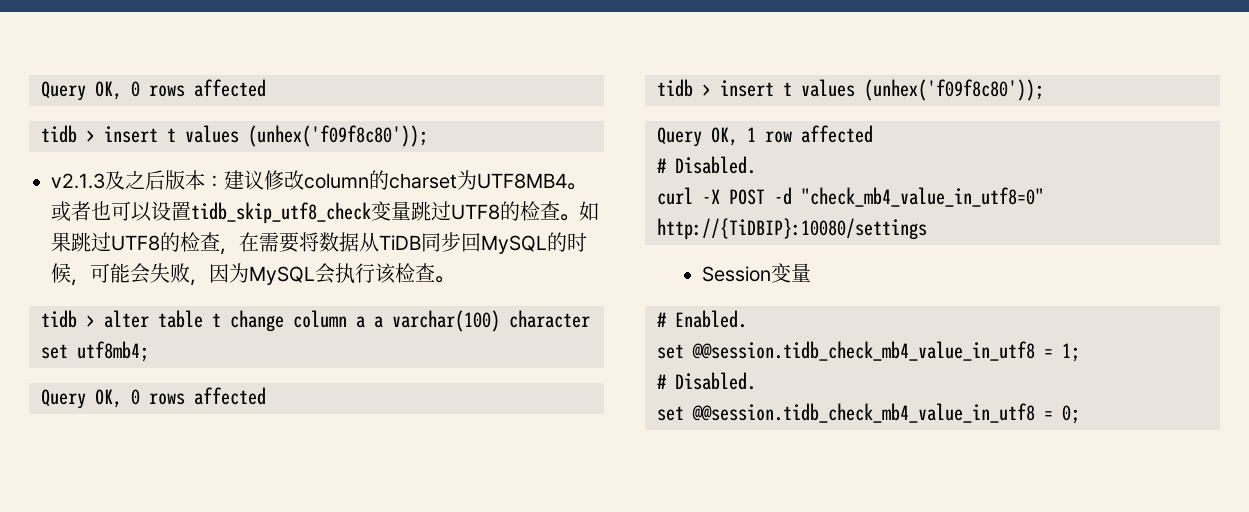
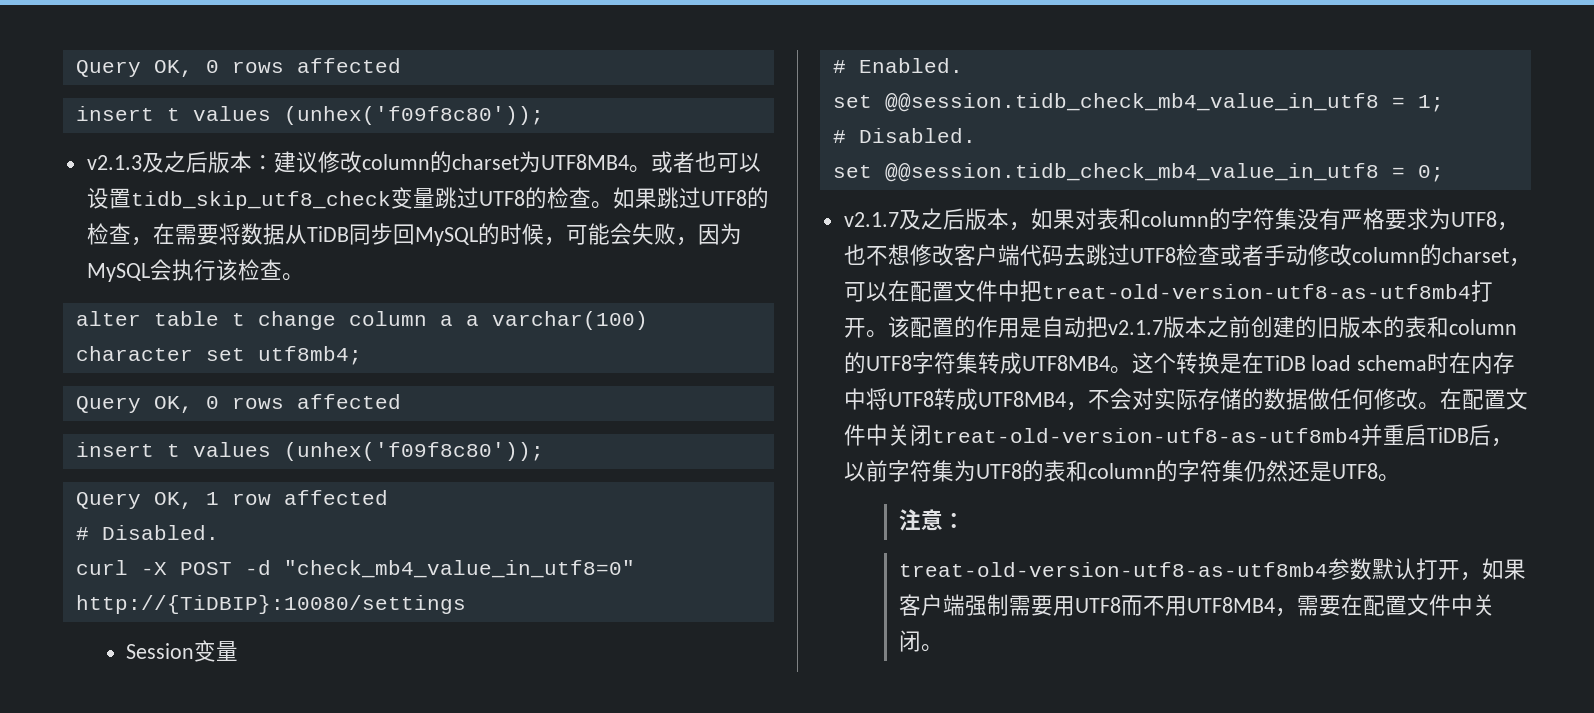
[41,79,266,101] [41,125,95,143] Query OK, 0 rows affected // tidb > -> [75,58,401,77] Query OK, 0 rows affected //
[41,310,95,328] tidb > -> (304, 277) none
[657,79,711,97] tidb > -> (401, 401) none
(1080, 414) none -> [843,208,1519,231] [843,244,1531,267] [843,280,1493,302] [843,316,1517,338] [843,352,1516,374] [843,388,1528,411] [843,424,1513,447] [843,460,1400,482] [899,509,966,531] [899,558,1527,581] [899,594,1496,617] [899,630,944,652] // v2.1.7及之后版本，如果对表和column的字符集没有严格要求为UTF8，也不想修改客户端代码去跳过UTF8检查或者手动修改column的charset，可以在配置文件中把treat-old-version-utf8-as-utf8mb4打开。该配置的作用是自动把v2.1.7版本之前创建的旧版本的表和column的UTF8字符集转成UTF8MB4。这个转换是在TiDB load schema时在内存中将UTF8转成UTF8MB4，不会对实际存储的数据做任何修改。在配置文件中关闭treat-old-version-utf8-as-utf8mb4并重启TiDB后，以前字符集为UTF8的表和column的字符集仍然还是UTF8。 // 注意： // treat-old-version-utf8-as-utf8mb4参数默认打开，如果客户端强制需要用UTF8而不用UTF8MB4，需要在配置文件中关闭。

